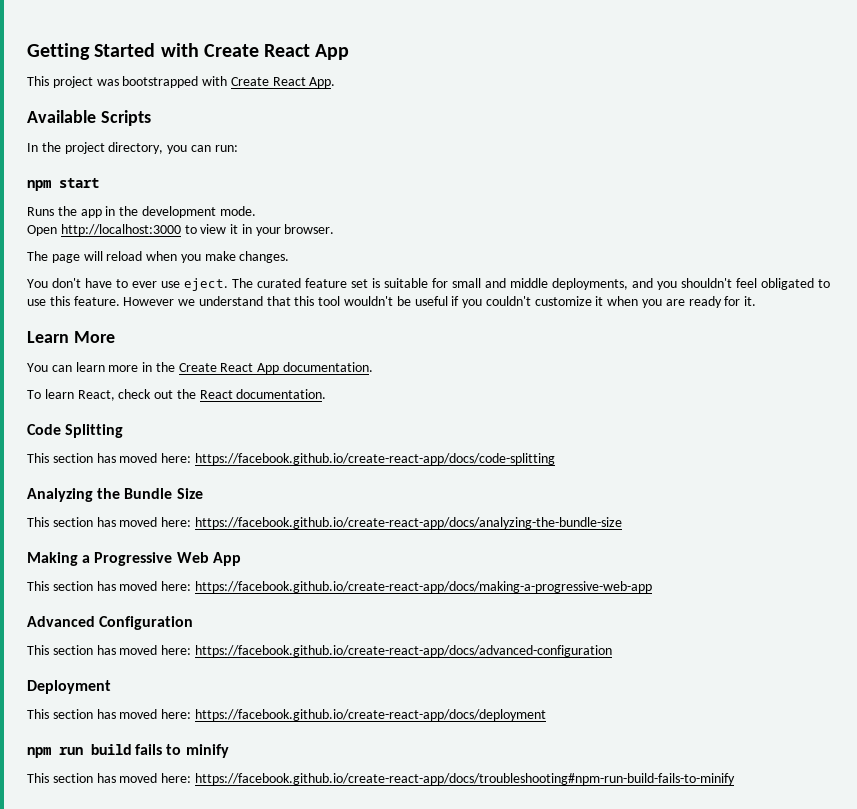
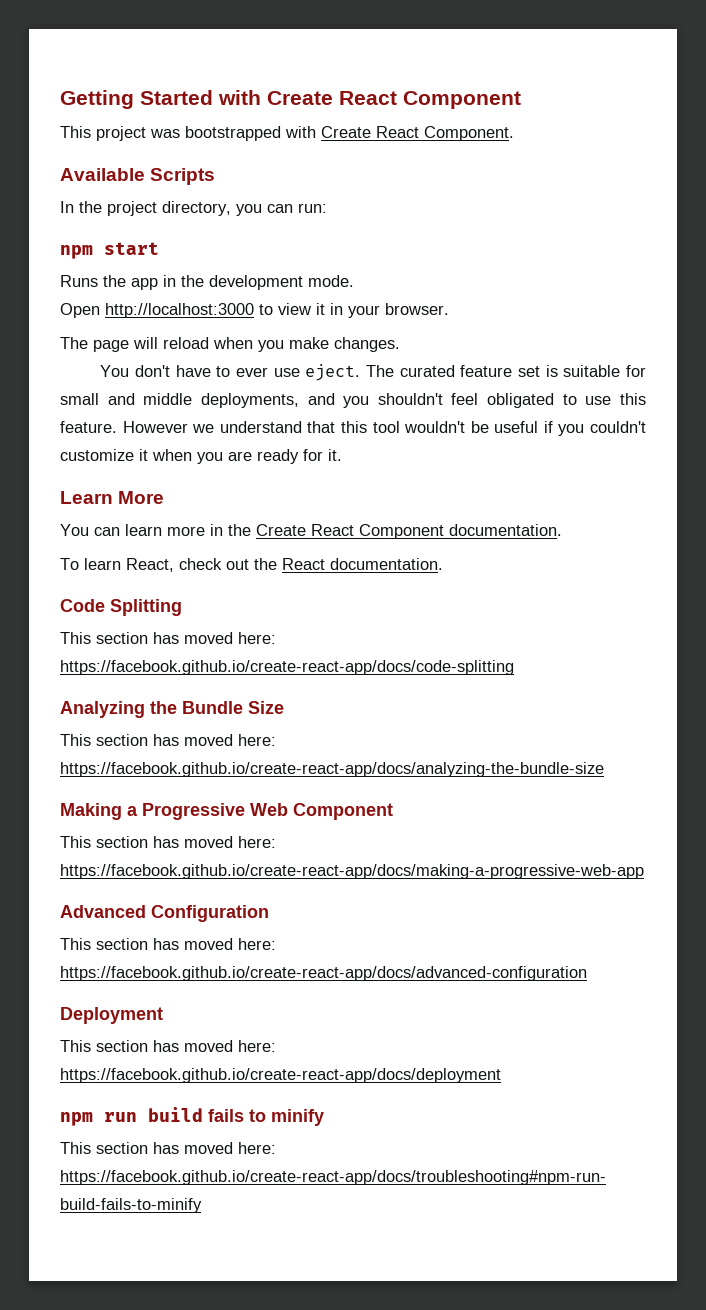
[315,44,350,60] App -> [403,91,521,109] Component
[309,77,336,88] App. -> [424,126,514,141] Component.
[257,363,280,374] App -> [359,524,444,539] Component
[212,552,241,566] App -> [293,803,393,820] Component

